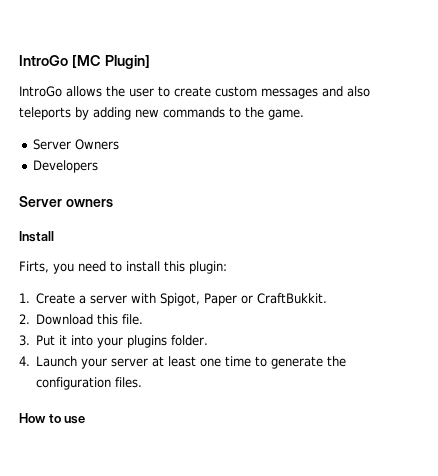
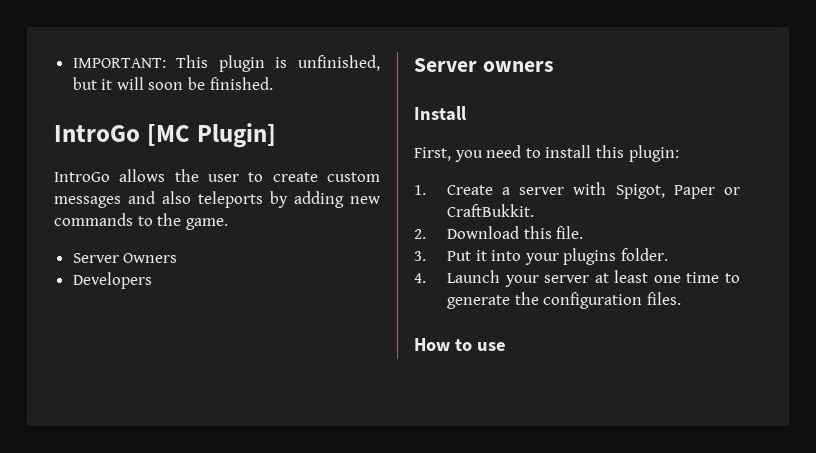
(19, 60) none -> [72,55,380,72] [72,77,273,90] IMPORTANT: This plugin is unfinished, but it will soon be finished. //
[19,261,49,273] Firts, -> [414,147,451,161] First,

